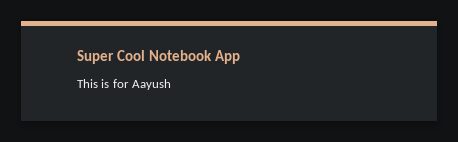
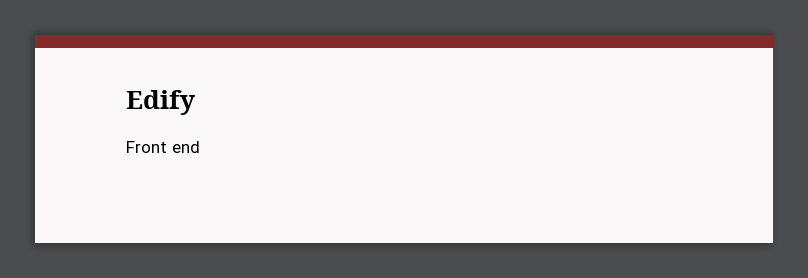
[77,50,240,64] [77,79,172,90] Super Cool Notebook App // This is for Aayush -> [126,90,196,115] [126,141,200,153] Edify // Front end

